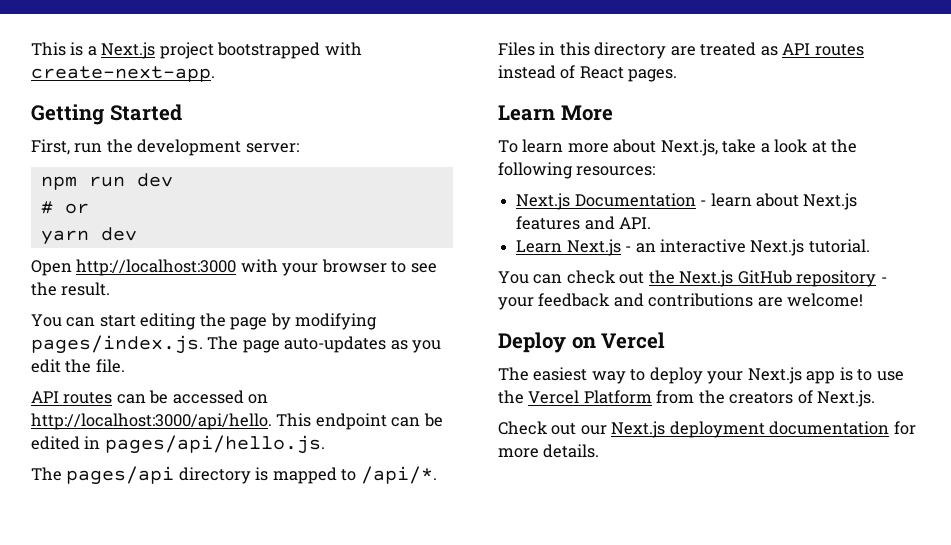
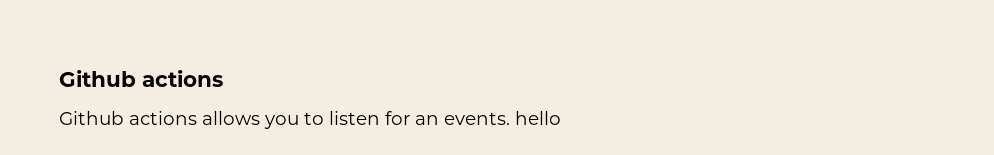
[31,42,362,59] [31,66,215,82] [31,104,182,125] [31,139,299,156] [40,173,173,190] [40,201,89,214] [40,227,137,245] [31,259,437,276] [31,282,111,296] [31,313,378,330] [31,335,442,354] [31,359,125,373] [31,390,269,404] [31,413,443,430] [31,435,325,454] [31,466,437,485] [498,42,864,59] [498,65,678,82] [498,105,613,121] [498,139,858,156] [498,162,656,179] [516,193,858,210] [516,216,652,230] [516,239,870,256] [498,270,887,287] [498,293,864,310] [498,332,666,353] [498,367,904,384] [498,390,876,407] [498,421,916,438] [498,444,600,458] This is a Next.js project bootstrapped with create-next-app. // Getting Started // First, run the development server: // npm run dev // # or // yarn dev // Open http://localhost:3000 with your browser to see the result. // You can start editing the page by modifying pages/index.js. The page auto-updates as you edit the file. // API routes can be accessed on http://localhost:3000/api/hello. This endpoint can be edited in pages/api/hello.js. // The pages/api directory is mapped to /api/*. Files in this directory are treated as API routes instead of React pages. // Learn More // To learn more about Next.js, take a look at the following resources: // Next.js Documentation - learn about Next.js features and API. // Learn Next.js - an interactive Next.js tutorial. // You can check out the Next.js GitHub repository - your feedback and contributions are welcome! // Deploy on Vercel // The easiest way to deploy your Next.js app is to use the Vercel Platform from the creators of Next.js. // Check out our Next.js deployment documentation for more details. -> [59,70,223,87] [59,111,561,129] Github actions // Github actions allows you to listen for an events. hello

